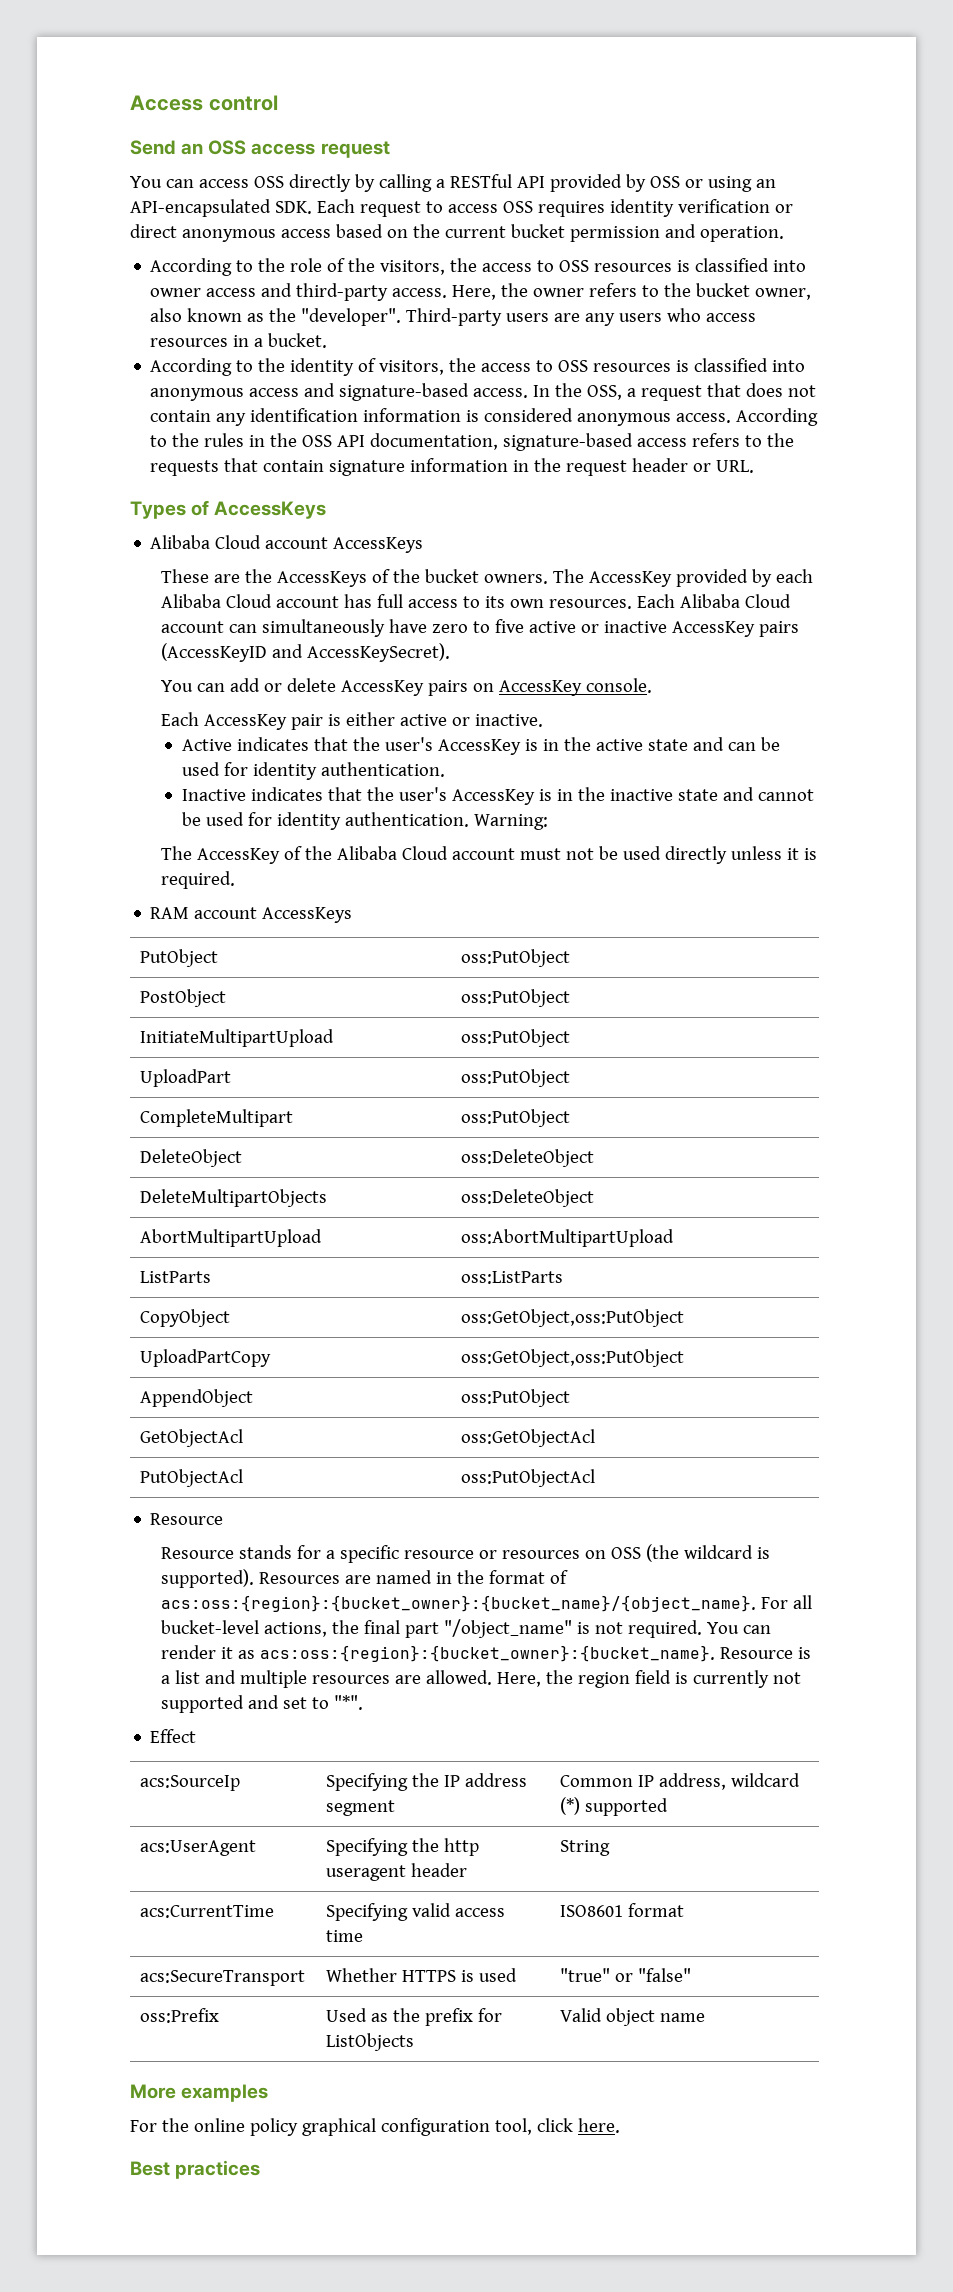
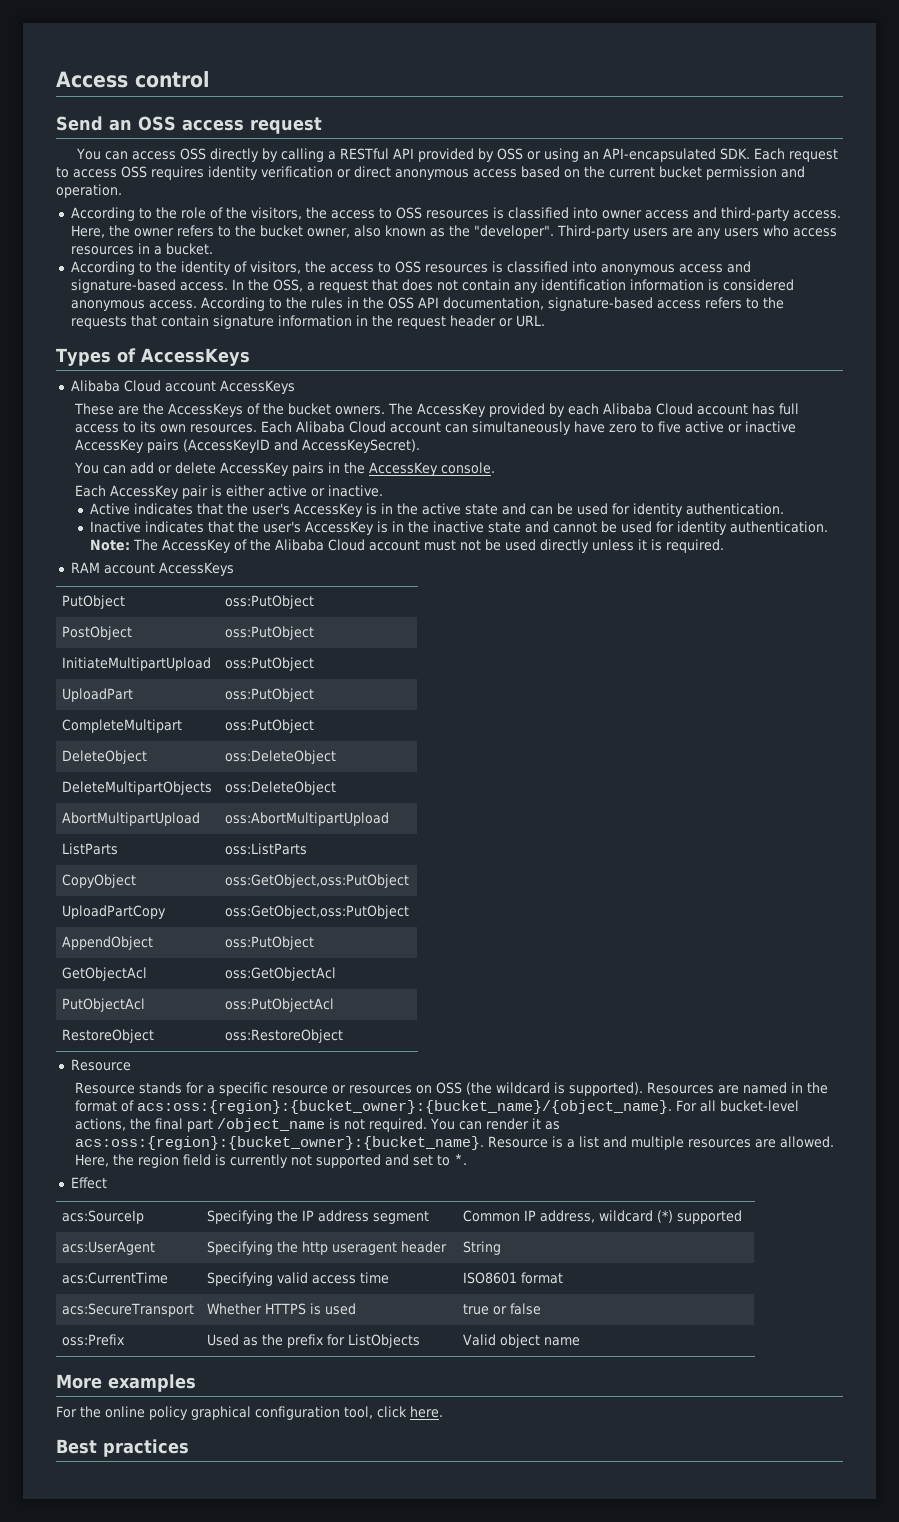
[473,683,495,692] on -> [327,462,365,474] in the
[473,814,548,830] Warning: // -> [89,539,130,551] Note:
(596, 1478) none -> [62,1029,155,1043] [225,1029,344,1043] // RestoreObject | oss:RestoreObject
[444,1619,573,1638] "/object_name" -> [216,1118,325,1132] /object_name
[334,1695,364,1710] "*". -> [453,1154,467,1165] *.
[560,1968,692,1982] "true" or "false" -> [463,1303,542,1315] true or false

